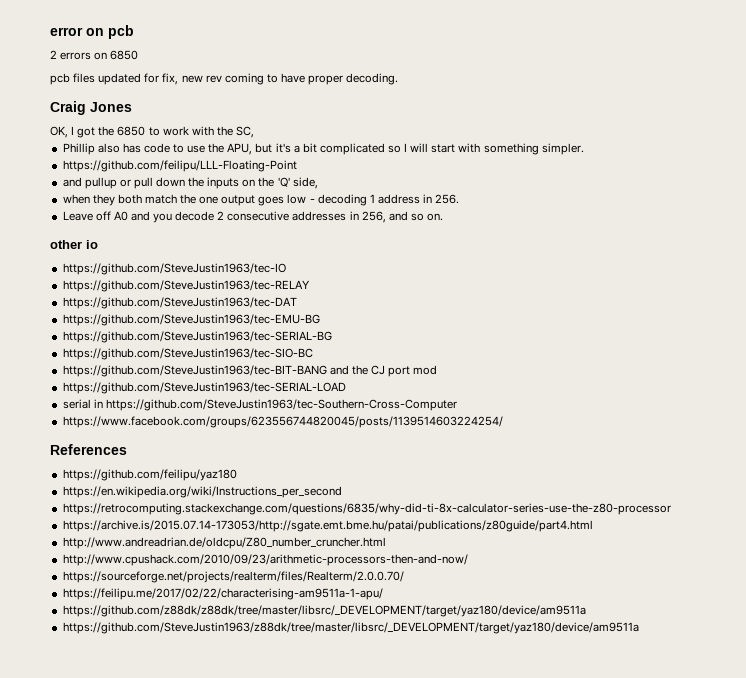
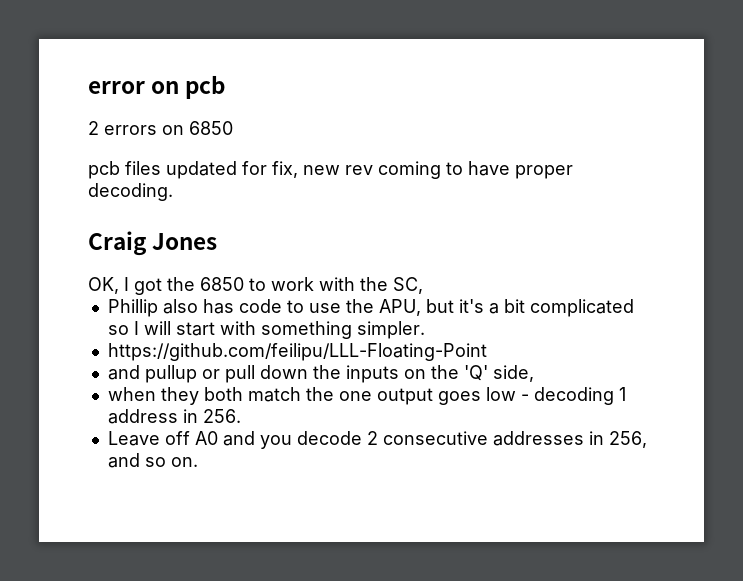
[50,240,98,249] [62,263,286,275] [62,280,310,292] [62,297,297,309] [62,314,320,326] [62,331,332,343] [62,348,313,360] [62,365,438,377] [62,382,346,394] [62,399,457,411] [62,416,503,428] [50,444,127,455] [62,469,237,481] [62,486,342,498] [62,503,671,515] [62,520,593,532] [62,537,386,549] [62,554,468,566] [62,571,404,583] [62,588,383,600] [62,605,586,617] [62,622,639,634] // other io // https://github.com/SteveJustin1963/tec-IO // https://github.com/SteveJustin1963/tec-RELAY // https://github.com/SteveJustin1963/tec-DAT // https://github.com/SteveJustin1963/tec-EMU-BG // https://github.com/SteveJustin1963/tec-SERIAL-BG // https://github.com/SteveJustin1963/tec-SIO-BC // https://github.com/SteveJustin1963/tec-BIT-BANG and the CJ port mod // https://github.com/SteveJustin1963/tec-SERIAL-LOAD // serial in https://github.com/SteveJustin1963/tec-Southern-Cross-Computer // https://www.facebook.com/groups/623556744820045/posts/1139514603224254/ // References // https://github.com/feilipu/yaz180 // https://en.wikipedia.org/wiki/Instructions_per_second // https://retrocomputing.stackexchange.com/questions/6835/why-did-ti-8x-calculator-series-use-the-z80-processor // https://archive.is/2015.07.14-173053/http://sgate.emt.bme.hu/patai/publications/z80guide/part4.html // http://www.andreadrian.de/oldcpu/Z80_number_cruncher.html // http://www.cpushack.com/2010/09/23/arithmetic-processors-then-and-now/ // https://sourceforge.net/projects/realterm/files/Realterm/2.0.0.70/ // https://feilipu.me/2017/02/22/characterising-am9511a-1-apu/ // https://github.com/z88dk/z88dk/tree/master/libsrc/_DEVELOPMENT/target/yaz180/device/am9511a // https://github.com/SteveJustin1963/z88dk/tree/master/libsrc/_DEVELOPMENT/target/yaz180/device/am9511a -> (198, 462) none

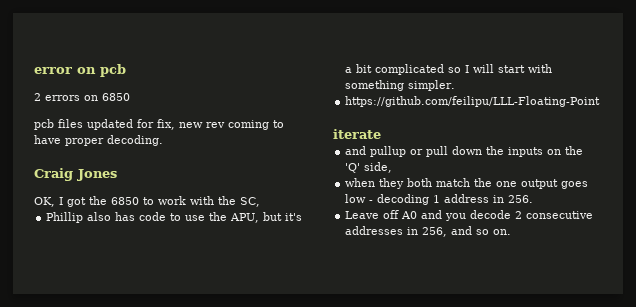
(487, 352) none -> [333,129,381,139] // iterate

